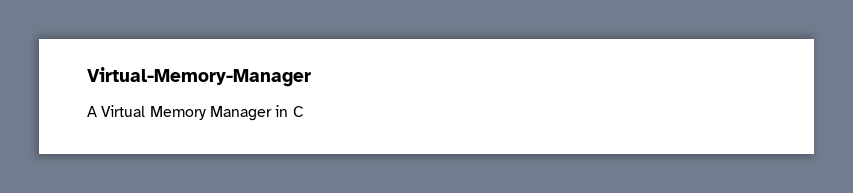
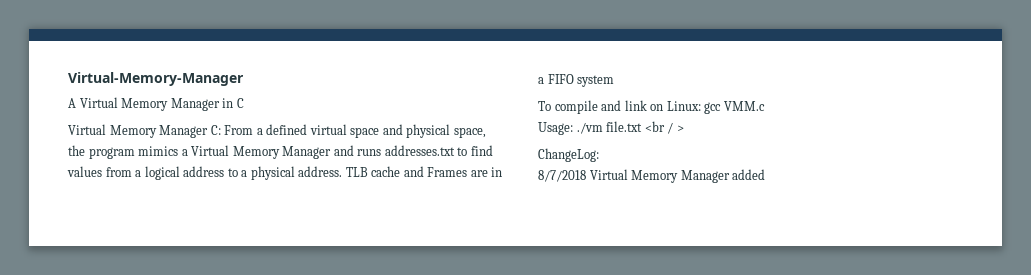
(304, 111) none -> [68,124,486,138] [68,145,493,159] [67,166,503,180] [538,74,615,87] [538,100,765,114] [538,121,684,135] [538,148,599,162] [538,169,766,183] // Virtual Memory Manager C: From a defined virtual space and physical space, the program mimics a Virtual Memory Manager and runs addresses.txt to find values from a logical address to a physical address. TLB cache and Frames are in a FIFO system // To compile and link on Linux: gcc VMM.c // Usage: ./vm file.txt <br / > // ChangeLog: // 8/7/2018 Virtual Memory Manager added

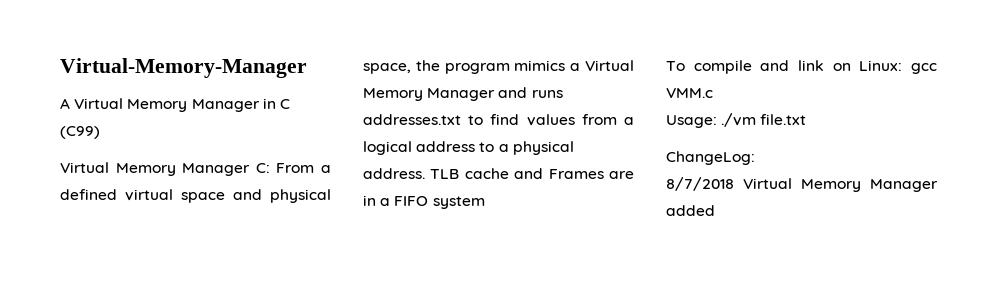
(244, 103) none -> [60,126,100,139] (C99)
[644,121,684,134] <br / > -> (807, 119) none

